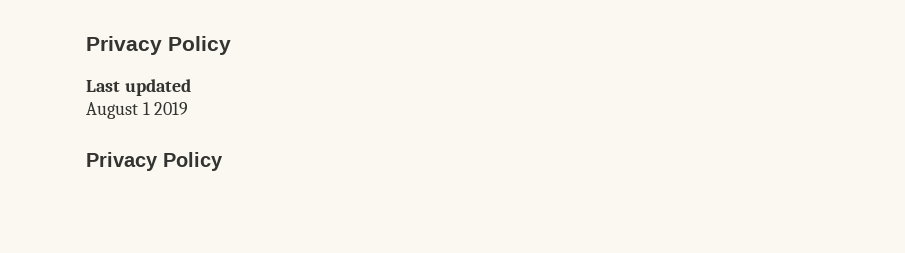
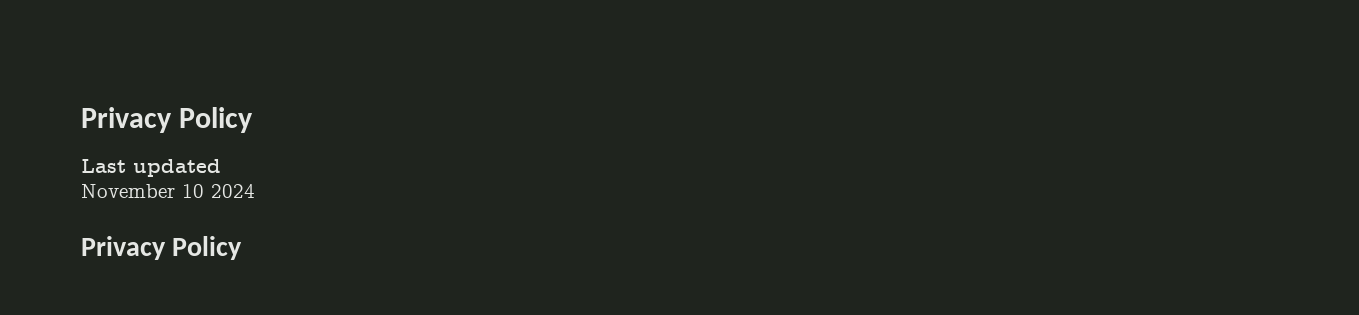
[86,102,189,119] August 1 2019 -> [81,184,255,198] November 10 2024

